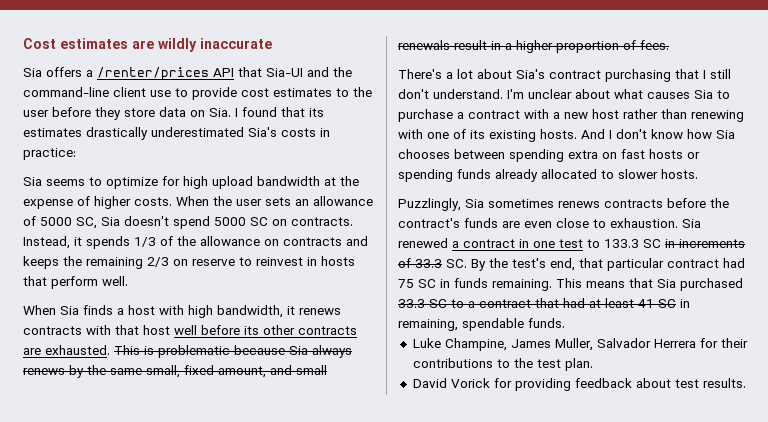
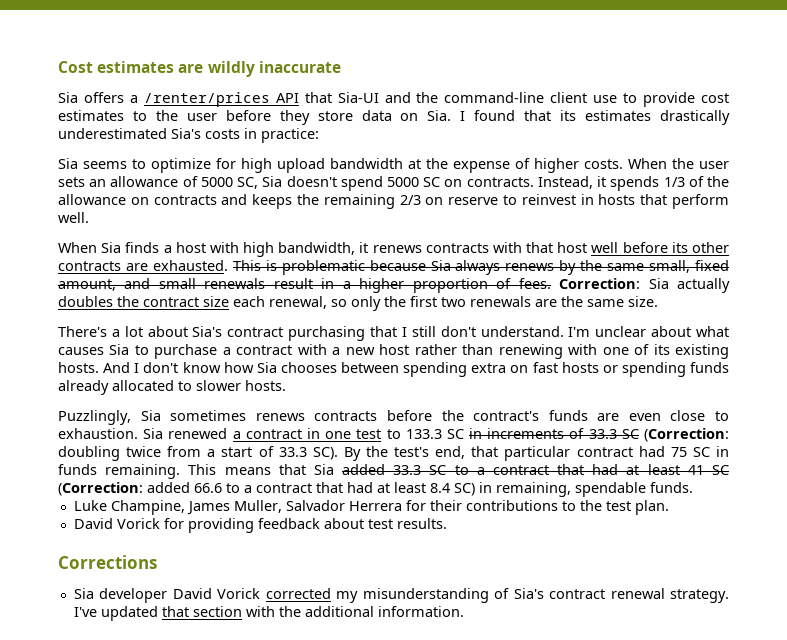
(669, 45) none -> [559,278,730,293] [58,296,658,311] Correction: Sia actually doubles the contract size each renewal, so only the first two renewals are the same size.
[446,259,467,268] SC. -> [621,428,729,442] [58,446,338,461] SC (Correction: doubling twice from a start of 33.3 SC).
[680,278,743,291] purchased -> [342,464,386,475] added
(676, 303) none -> [58,482,475,496] (Correction: added 66.6 to a contract that had at least 8.4 SC)
(746, 383) none -> [58,555,157,569] [73,588,729,603] [73,606,464,621] // Corrections // Sia developer David Vorick corrected my misunderstanding of Sia's contract renewal strategy. I've updated that section with the additional information.

